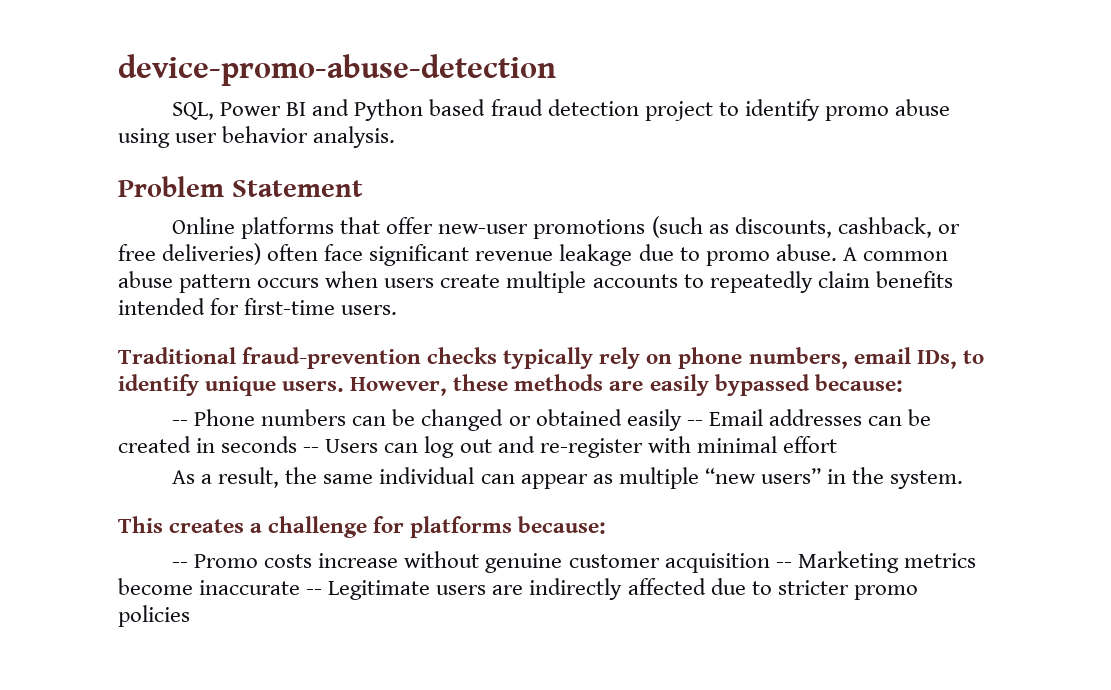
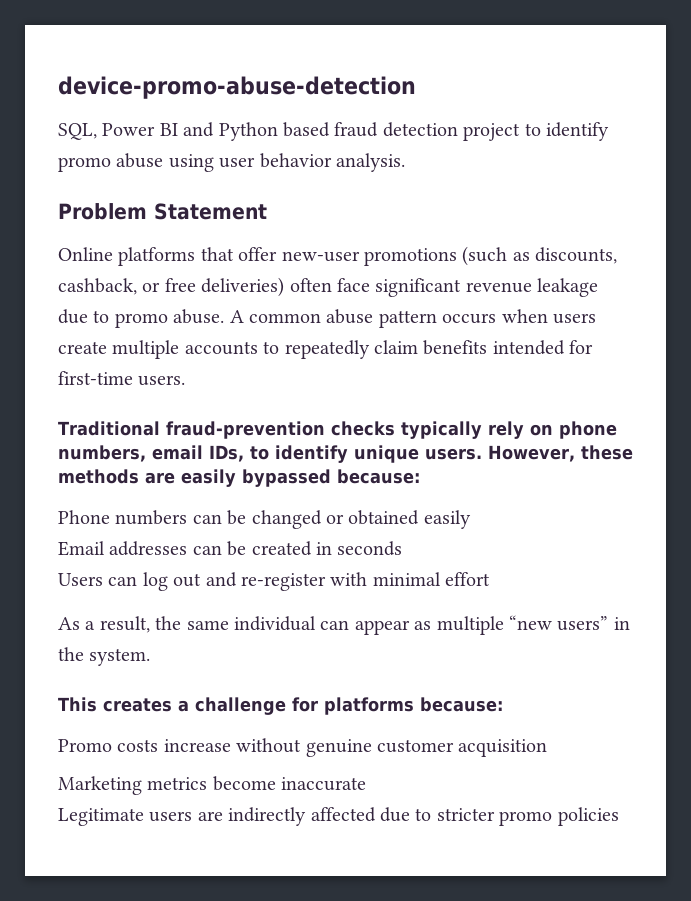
[172,420,189,426] -- -> (420, 476) none
[686,420,703,426] -- -> (471, 519) //
[303,447,320,453] -- -> (403, 548) //
[172,562,189,568] -- -> (503, 704) none
[775,562,792,568] -- -> (548, 748) //
[306,589,323,595] -- -> (367, 784) //

